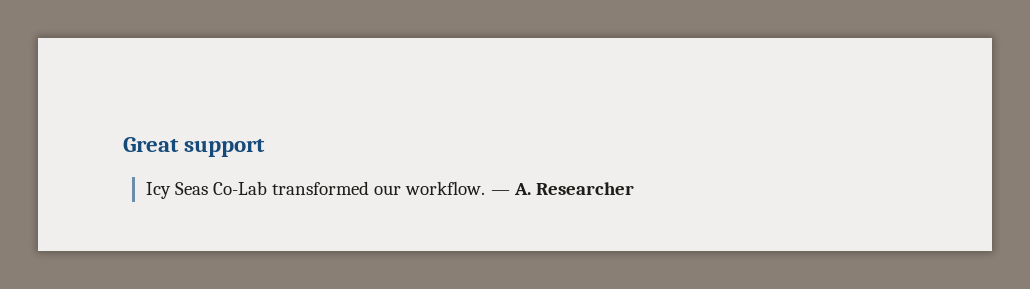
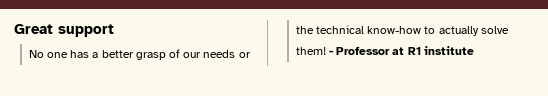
[145,181,634,199] Icy Seas Co-Lab transformed our workflow. — A. Researcher -> [28,49,251,60] [295,25,509,36] [295,46,474,55] No one has a better grasp of our needs or the technical know-how to actually solve them! - Professor at R1 institute

